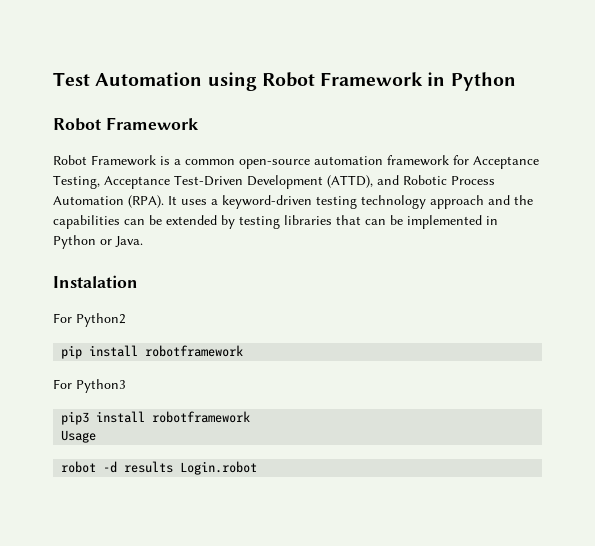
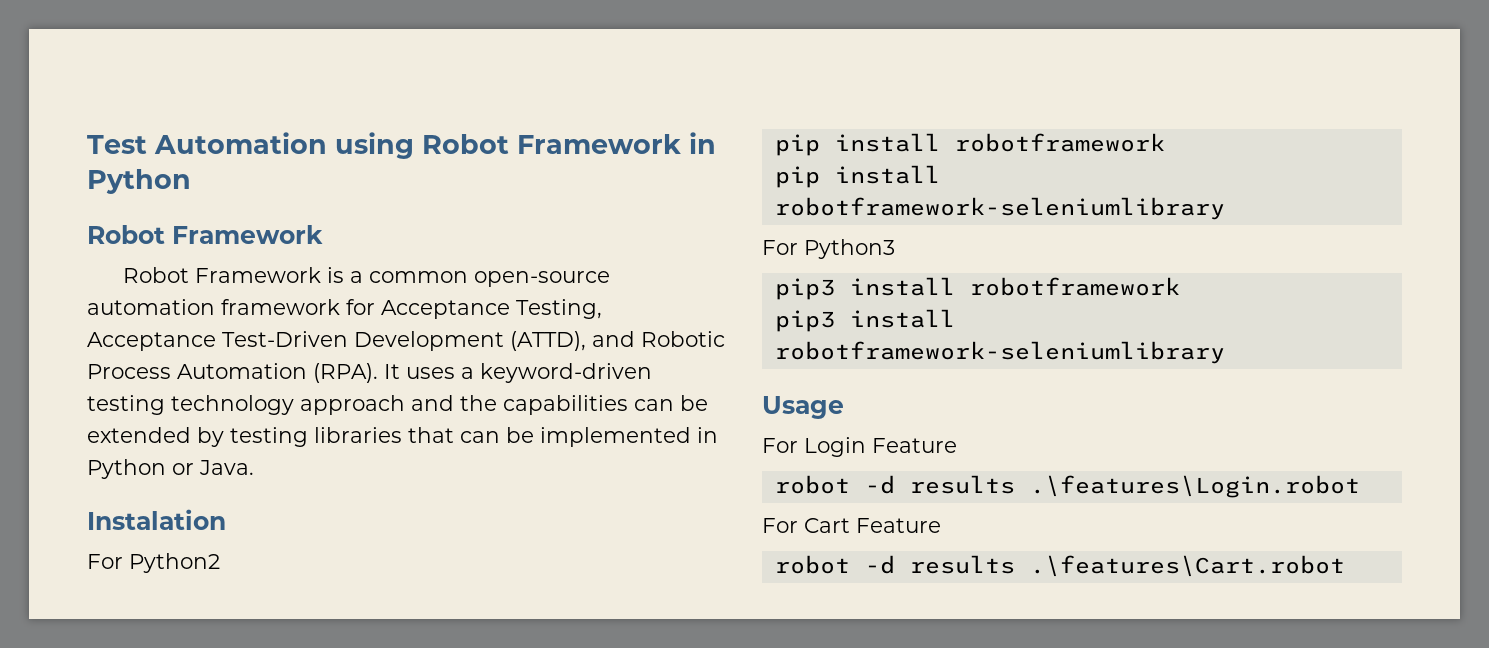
(244, 351) none -> [774,165,940,188] [774,197,1225,220] // pip install robotframework-seleniumlibrary
[61,430,97,443] [61,461,258,475] Usage // robot -d results Login.robot -> [774,309,955,332] [774,341,1225,364] [762,396,844,419] [762,437,957,457] [774,475,1360,498] [762,518,941,533] [774,555,1345,577] pip3 install robotframework-seleniumlibrary // Usage // For Login Feature // robot -d results .\features\Login.robot // For Cart Feature // robot -d results .\features\Cart.robot

